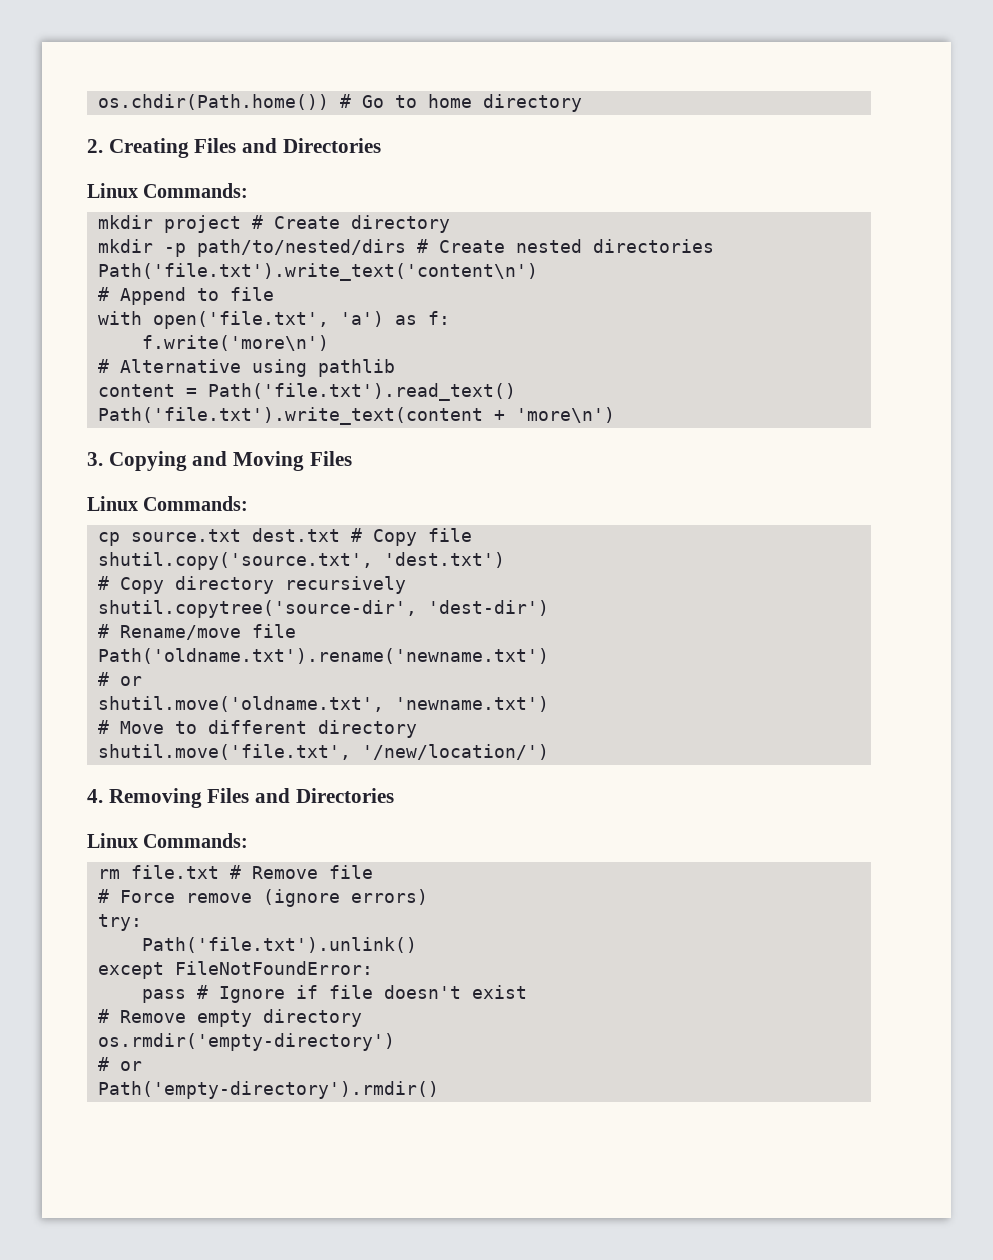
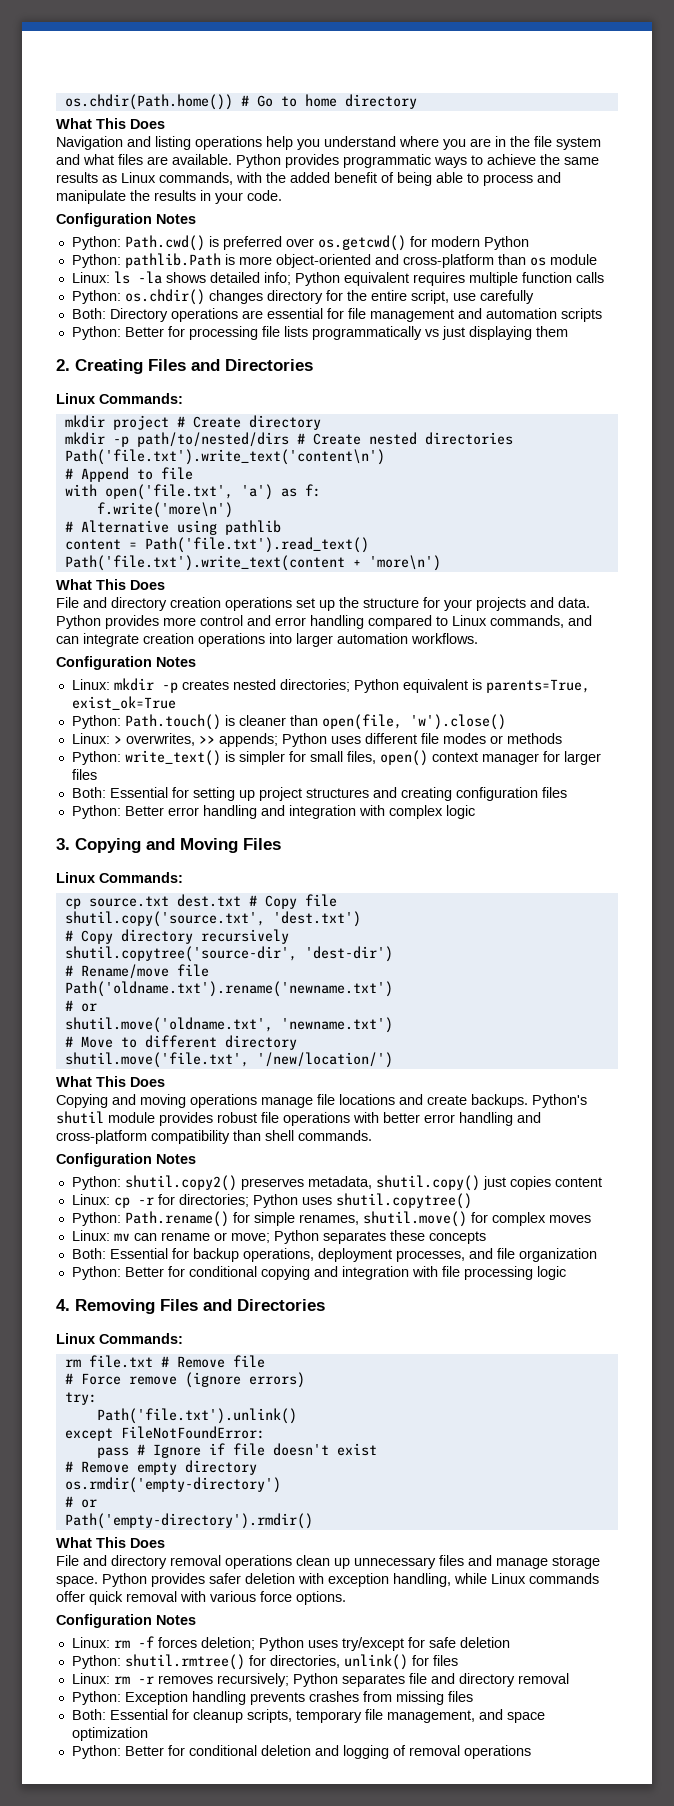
(583, 103) none -> [56,118,165,129] [56,136,601,150] [56,154,599,168] [56,172,561,186] [56,190,282,204] [56,213,196,227] [71,235,529,251] [71,253,597,268] [71,271,604,286] [71,289,534,305] [71,308,602,322] [71,326,568,340] // What This Does // Navigation and listing operations help you understand where you are in the file system and what files are available. Python provides programmatic ways to achieve the same results as Linux commands, with the added benefit of being able to process and manipulate the results in your code. // Configuration Notes // Python: Path.cwd() is preferred over os.getcwd() for modern Python // Python: pathlib.Path is more object-oriented and cross-platform than os module // Linux: ls -la shows detailed info; Python equivalent requires multiple function calls // Python: os.chdir() changes directory for the entire script, use carefully // Both: Directory operations are essential for file management and automation scripts // Python: Better for processing file lists programmatically vs just displaying them
(616, 415) none -> [56,579,165,590] [56,597,590,611] [56,615,592,629] [56,633,478,647] [56,656,196,670] [71,678,590,693] [71,696,176,710] [71,714,506,730] [71,733,562,747] [71,750,601,766] [71,769,97,780] [71,787,567,801] [71,805,475,819] // What This Does // File and directory creation operations set up the structure for your projects and data. Python provides more control and error handling compared to Linux commands, and can integrate creation operations into larger automation workflows. // Configuration Notes // Linux: mkdir -p creates nested directories; Python equivalent is parents=True, exist_ok=True // Python: Path.touch() is cleaner than open(file, 'w').close() // Linux: > overwrites, >> appends; Python uses different file modes or methods // Python: write_text() is simpler for small files, open() context manager for larger files // Both: Essential for setting up project structures and creating configuration files // Python: Better error handling and integration with complex logic
(550, 752) none -> [56,1076,165,1087] [56,1094,587,1108] [56,1111,541,1126] [56,1130,372,1144] [56,1153,196,1167] [71,1175,602,1191] [71,1193,472,1209] [71,1211,591,1227] [71,1230,486,1244] [71,1248,597,1262] [71,1266,566,1280] // What This Does // Copying and moving operations manage file locations and create backups. Python's shutil module provides robust file operations with better error handling and cross-platform compatibility than shell commands. // Configuration Notes // Python: shutil.copy2() preserves metadata, shutil.copy() just copies content // Linux: cp -r for directories; Python uses shutil.copytree() // Python: Path.rename() for simple renames, shutil.move() for complex moves // Linux: mv can rename or move; Python separates these concepts // Both: Essential for backup operations, deployment processes, and file organization // Python: Better for conditional copying and integration with file processing logic
(440, 1090) none -> [56,1537,165,1548] [56,1555,600,1569] [56,1573,599,1587] [56,1591,346,1605] [56,1614,196,1628] [71,1636,510,1651] [71,1654,458,1670] [71,1673,569,1687] [71,1691,473,1705] [71,1709,545,1723] [71,1727,148,1741] [71,1745,531,1759] // What This Does // File and directory removal operations clean up unnecessary files and manage storage space. Python provides safer deletion with exception handling, while Linux commands offer quick removal with various force options. // Configuration Notes // Linux: rm -f forces deletion; Python uses try/except for safe deletion // Python: shutil.rmtree() for directories, unlink() for files // Linux: rm -r removes recursively; Python separates file and directory removal // Python: Exception handling prevents crashes from missing files // Both: Essential for cleanup scripts, temporary file management, and space optimization // Python: Better for conditional deletion and logging of removal operations

